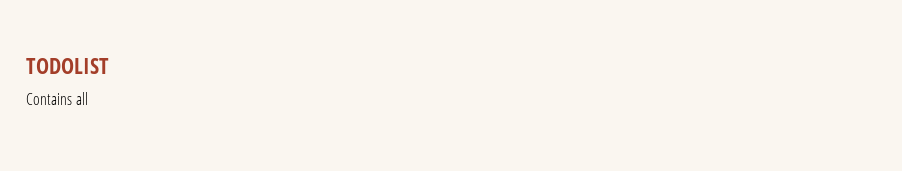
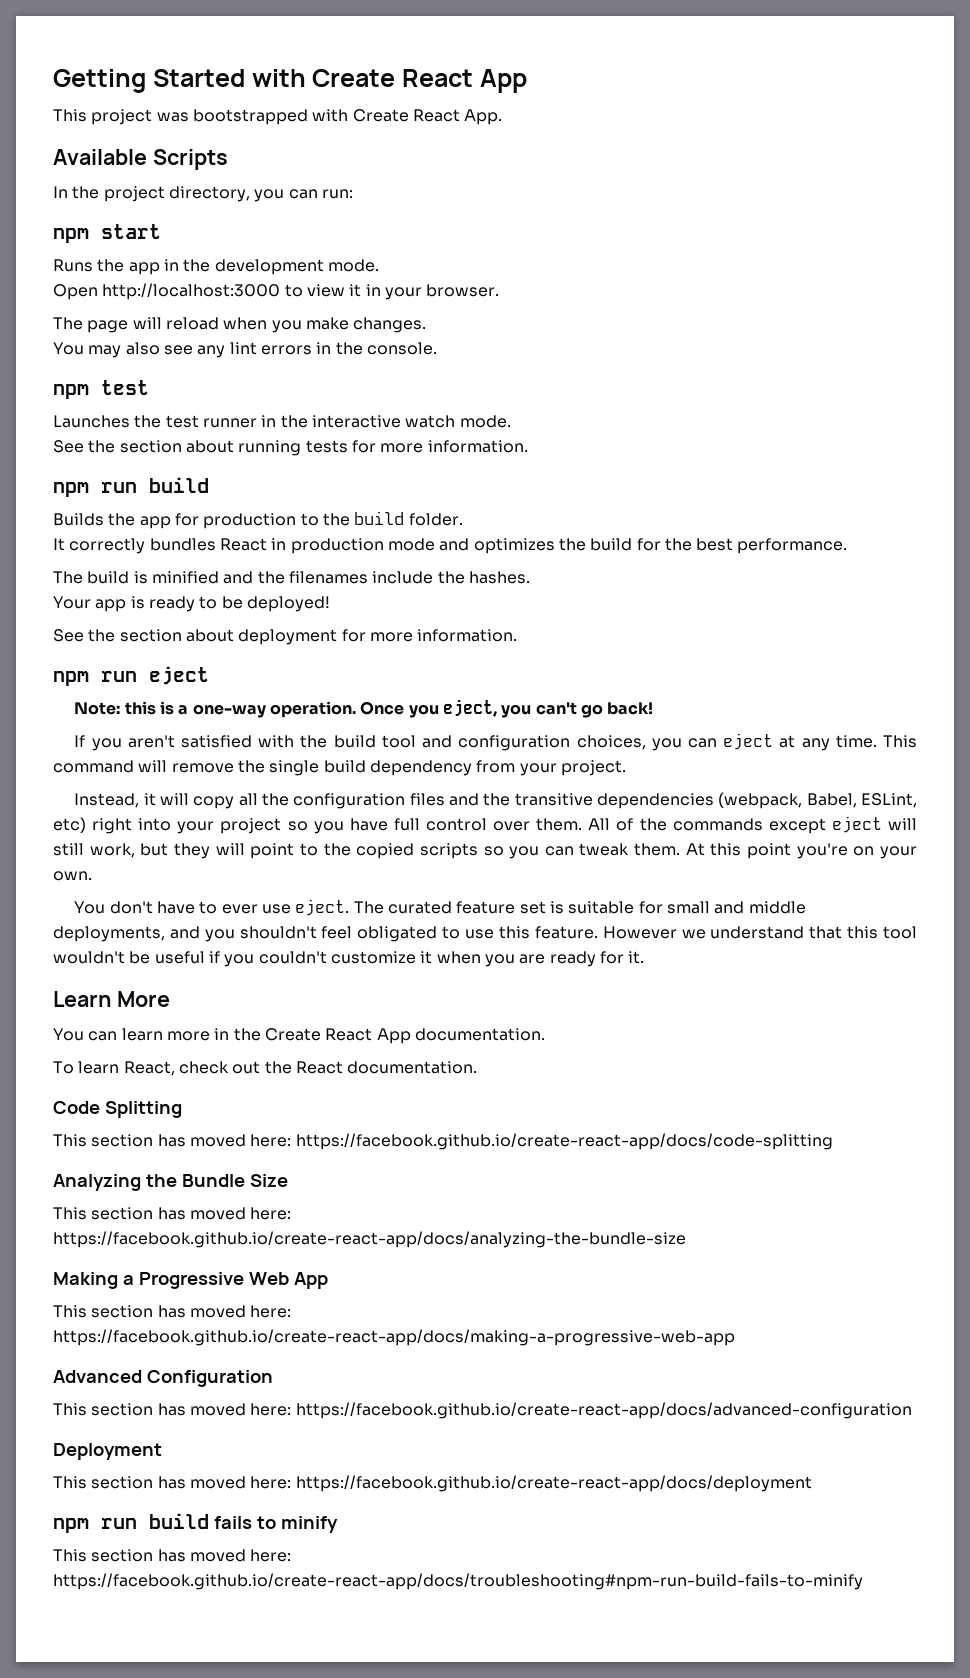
[26,58,109,74] [26,92,89,105] TODOLIST // Contains all -> [53,69,527,93] [53,109,503,125] [53,149,228,170] [53,186,353,202] [53,224,161,243] [53,259,379,275] [53,283,500,300] [53,317,427,333] [53,342,437,358] [53,380,149,399] [53,415,511,428] [53,440,528,456] [53,477,209,497] [53,511,463,529] [53,538,848,554] [53,571,530,584] [53,596,330,612] [53,629,518,645] [53,666,209,686] [74,699,654,718] [74,733,918,751] [53,760,626,776] [74,792,917,809] [53,816,917,834] [53,843,917,859] [53,871,92,881] [74,899,806,916] [53,926,918,942] [53,951,645,967] [53,991,170,1007] [53,1028,545,1044] [53,1061,478,1076] [53,1101,182,1118] [53,1133,833,1150] [53,1174,288,1191] [53,1207,292,1220] [53,1231,686,1248] [53,1272,328,1289] [53,1305,292,1318] [53,1329,735,1346] [53,1370,273,1387] [53,1402,912,1419] [53,1443,162,1460] [53,1475,812,1492] [53,1513,338,1533] [53,1549,292,1562] [53,1573,863,1590] Getting Started with Create React App // This project was bootstrapped with Create React App. // Available Scripts // In the project directory, you can run: // npm start // Runs the app in the development mode. // Open http://localhost:3000 to view it in your browser. // The page will reload when you make changes. // You may also see any lint errors in the console. // npm test // Launches the test runner in the interactive watch mode. // See the section about running tests for more information. // npm run build // Builds the app for production to the build folder. // It correctly bundles React in production mode and optimizes the build for the best performance. // The build is minified and the filenames include the hashes. // Your app is ready to be deployed! // See the section about deployment for more information. // npm run eject // Note: this is a one-way operation. Once you eject, you can't go back! // If you aren't satisfied with the build tool and configuration choices, you can eject at any time. This command will remove the single build dependency from your project. // Instead, it will copy all the configuration files and the transitive dependencies (webpack, Babel, ESLint, etc) right into your project so you have full control over them. All of the commands except eject will still work, but they will point to the copied scripts so you can tweak them. At this point you're on your own. // You don't have to ever use eject. The curated feature set is suitable for small and middle deployments, and you shouldn't feel obligated to use this feature. However we understand that this tool wouldn't be useful if you couldn't customize it when you are ready for it. // Learn More // You can learn more in the Create React App documentation. // To learn React, check out the React documentation. // Code Splitting // This section has moved here: https://facebook.github.io/create-react-app/docs/code-splitting // Analyzing the Bundle Size // This section has moved here: https://facebook.github.io/create-react-app/docs/analyzing-the-bundle-size // Making a Progressive Web App // This section has moved here: https://facebook.github.io/create-react-app/docs/making-a-progressive-web-app // Advanced Configuration // This section has moved here: https://facebook.github.io/create-react-app/docs/advanced-configuration // Deployment // This section has moved here: https://facebook.github.io/create-react-app/docs/deployment // npm run build fails to minify // This section has moved here: https://facebook.github.io/create-react-app/docs/troubleshooting#npm-run-build-fails-to-minify

